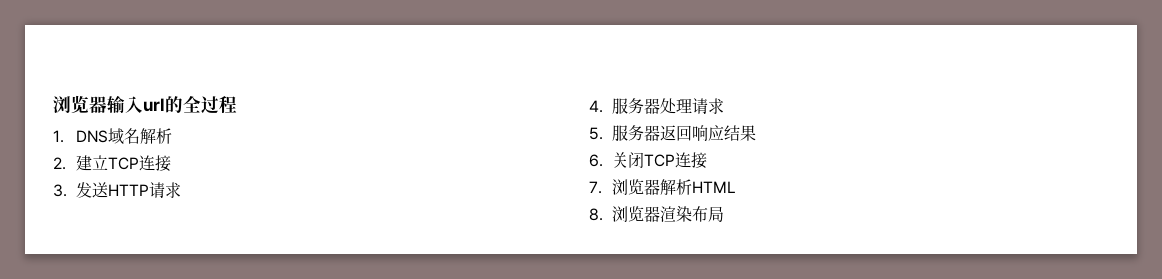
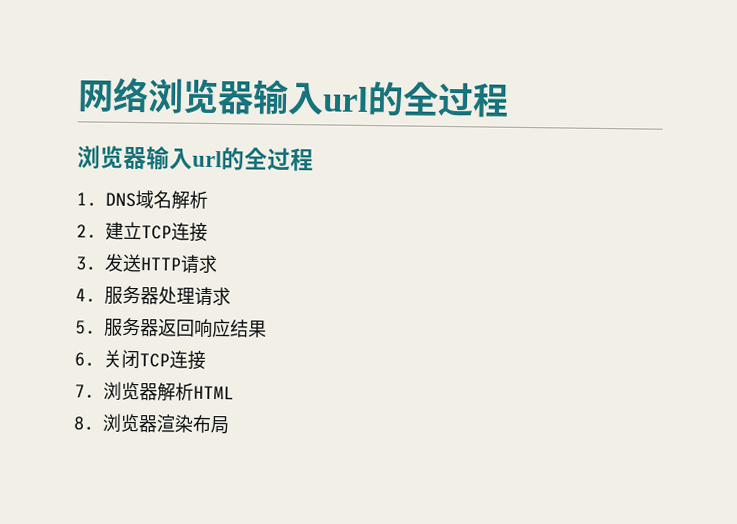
(53, 104) none -> [77,77,509,118] 网络浏览器输入url的全过程 //

